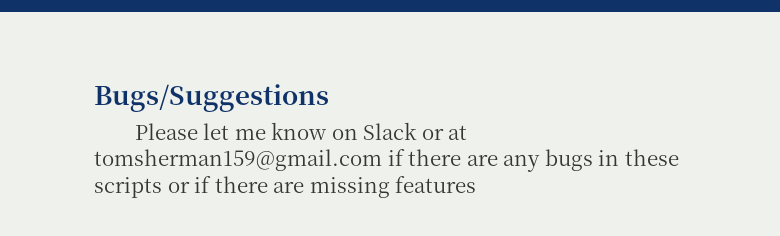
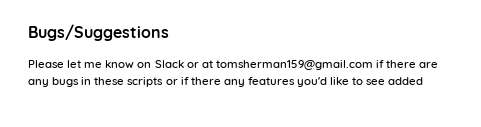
[273,176,477,198] are missing features -> [223,77,424,87] any features you'd like to see added

